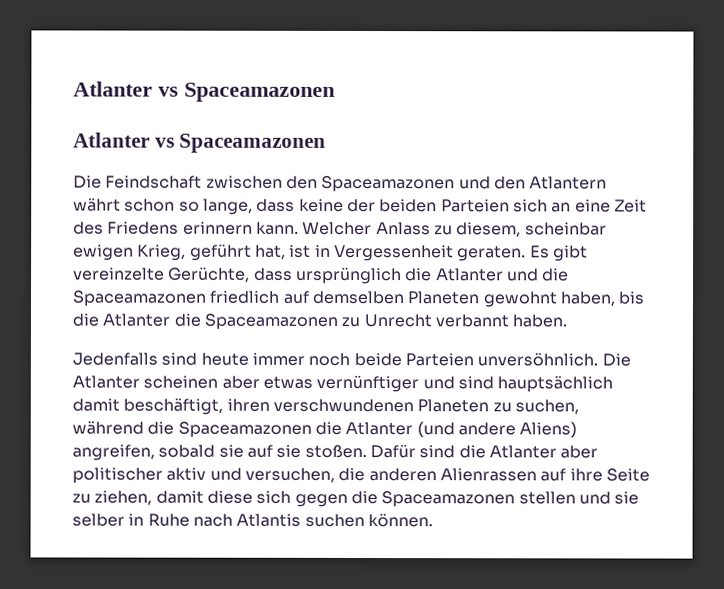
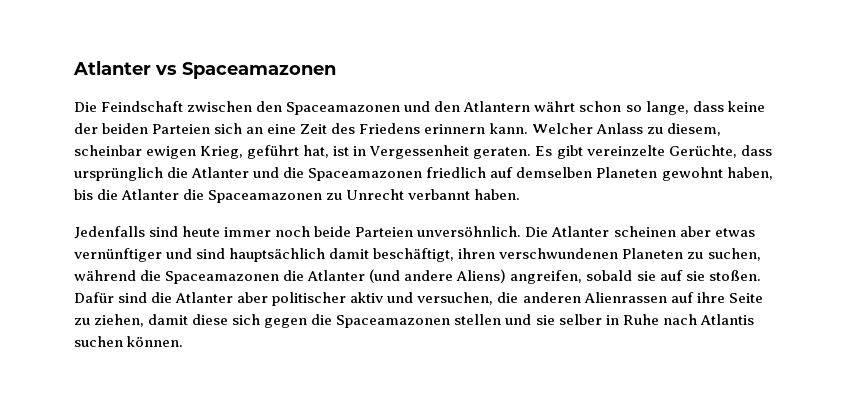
[73,81,335,102] [73,132,327,153] Atlanter vs Spaceamazonen // Atlanter vs Spaceamazonen -> [73,61,336,79] Atlanter vs Spaceamazonen

